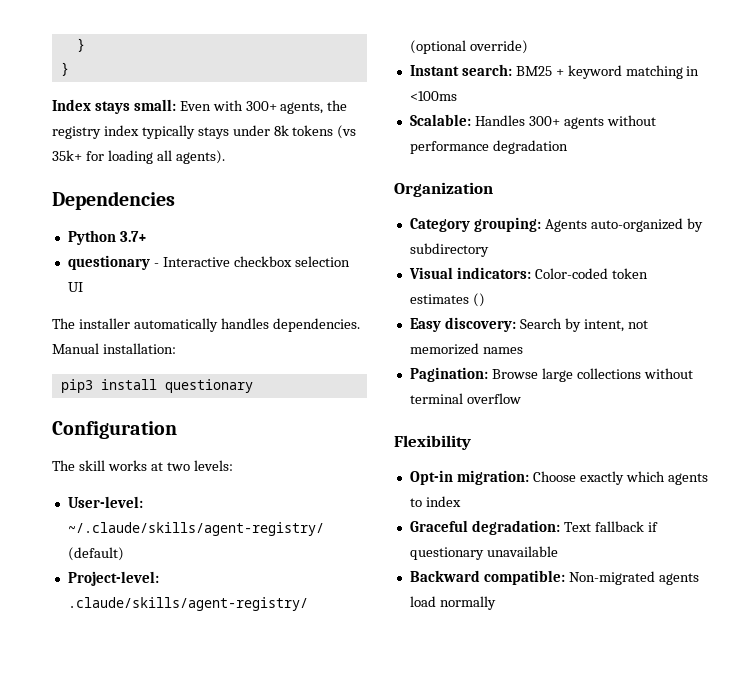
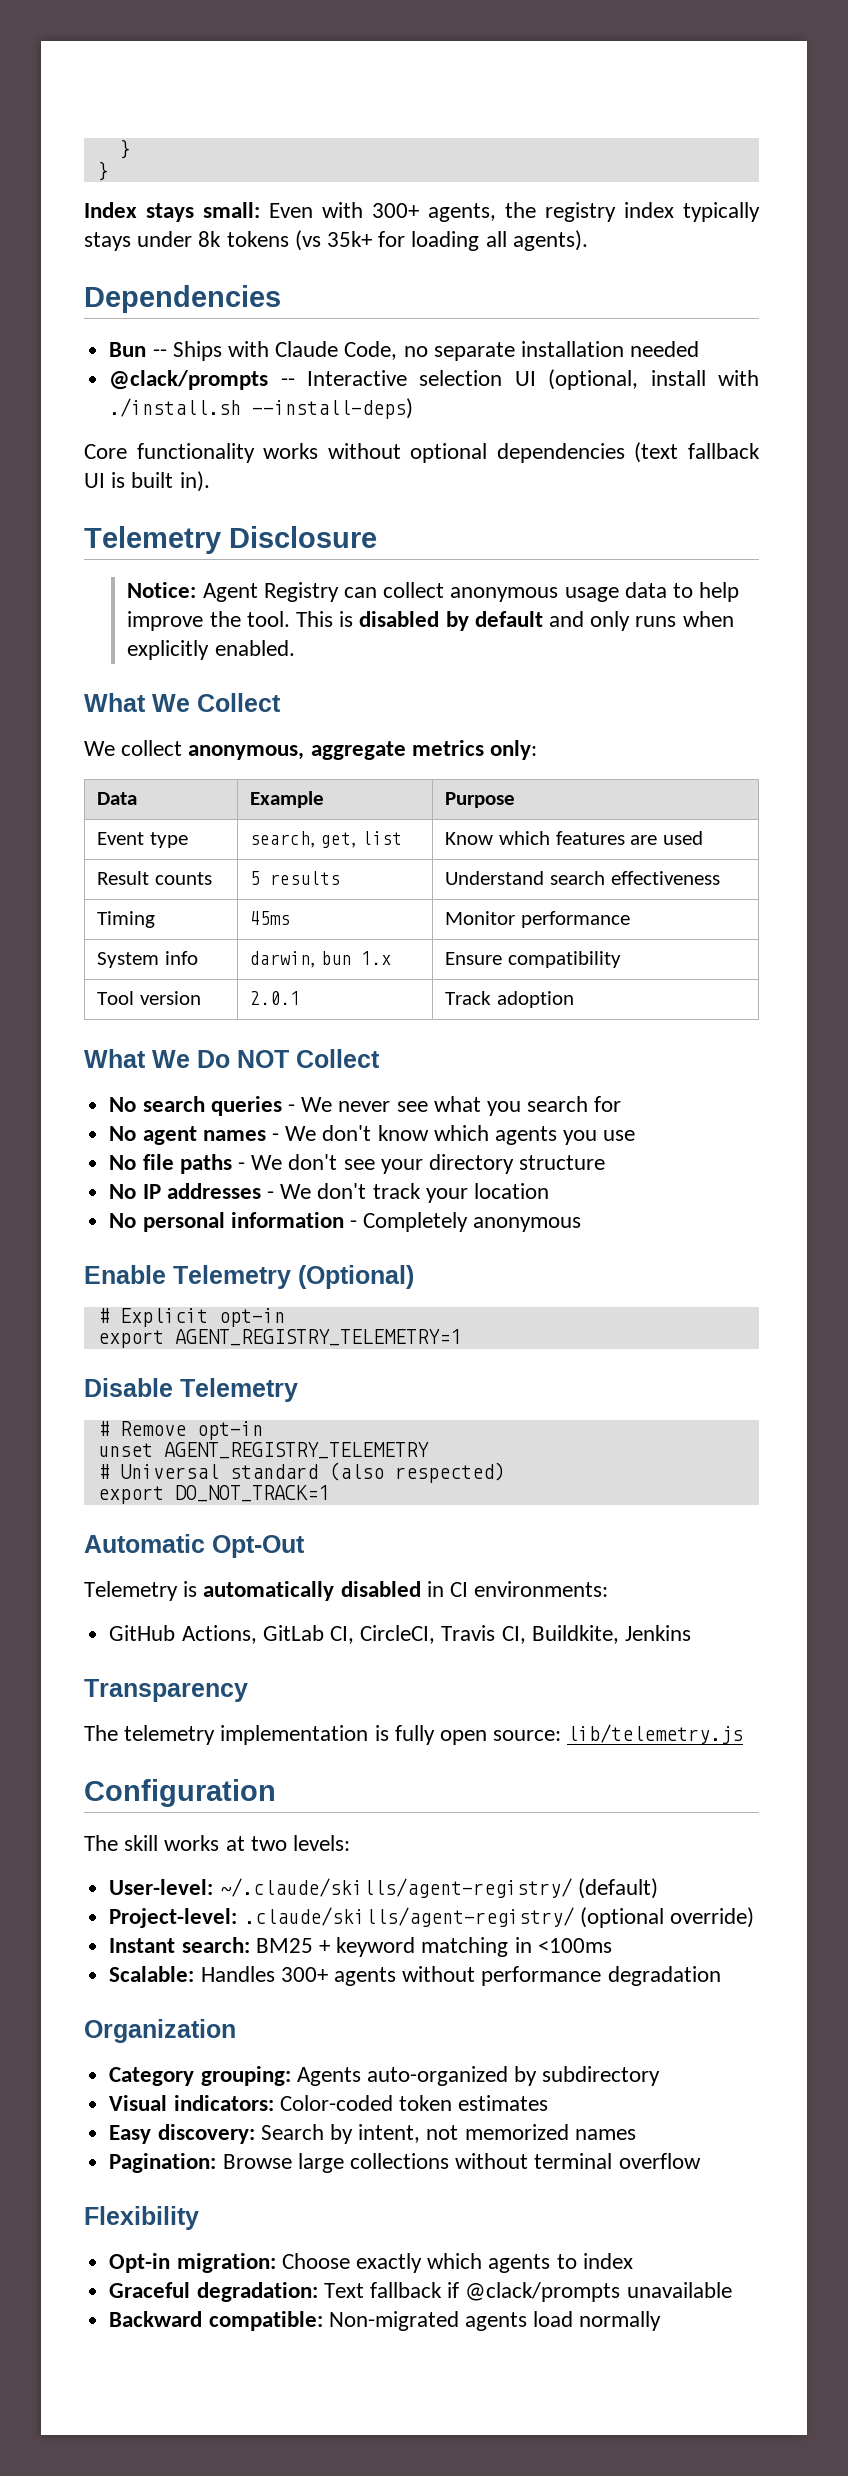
[67,230,147,245] [67,255,350,270] [67,282,83,292] [52,318,360,332] [52,343,176,354] [60,379,253,393] Python 3.7+ // questionary - Interactive checkbox selection UI // The installer automatically handles dependencies. Manual installation: // pip3 install questionary -> [109,341,700,361] [109,369,759,390] [109,398,414,419] [84,442,760,463] [84,471,210,492] [84,526,377,554] [127,582,740,602] [127,611,734,631] [127,640,295,660] [84,693,281,712] [84,740,538,760] [97,792,138,805] [250,791,325,808] [445,792,516,808] [97,832,188,848] [250,831,402,848] [445,831,703,845] [97,871,212,885] [250,871,341,885] [445,871,720,885] [97,911,156,928] [250,911,291,925] [445,911,630,928] [97,951,198,968] [250,951,391,968] [445,951,621,968] [97,991,201,1005] [250,991,301,1005] [445,991,574,1008] [84,1049,380,1068] [109,1096,622,1116] [109,1125,636,1145] [109,1154,606,1174] [109,1183,549,1203] [109,1212,582,1232] [84,1265,414,1289] [97,1308,285,1327] [97,1329,461,1348] [84,1378,298,1402] [97,1421,263,1440] [97,1442,429,1459] [97,1462,505,1483] [97,1485,329,1504] [84,1534,305,1558] [84,1581,609,1601] [109,1625,691,1644] [84,1679,248,1702] [84,1724,744,1745] Bun -- Ships with Claude Code, no separate installation needed // @clack/prompts -- Interactive selection UI (optional, install with ./install.sh --install-deps) // Core functionality works without optional dependencies (text fallback UI is built in). // Telemetry Disclosure // Notice: Agent Registry can collect anonymous usage data to help improve the tool. This is disabled by default and only runs when explicitly enabled. // What We Collect // We collect anonymous, aggregate metrics only: // Data | Example | Purpose // Event type | search, get, list | Know which features are used // Result counts | 5 results | Understand search effectiveness // Timing | 45ms | Monitor performance // System info | darwin, bun 1.x | Ensure compatibility // Tool version | 2.0.1 | Track adoption // What We Do NOT Collect // No search queries - We never see what you search for // No agent names - We don't know which agents you use // No file paths - We don't see your directory structure // No IP addresses - We don't track your location // No personal information - Completely anonymous // Enable Telemetry (Optional) // # Explicit opt-in // export AGENT_REGISTRY_TELEMETRY=1 // Disable Telemetry // # Remove opt-in // unset AGENT_REGISTRY_TELEMETRY // # Universal standard (also respected) // export DO_NOT_TRACK=1 // Automatic Opt-Out // Telemetry is automatically disabled in CI environments: // GitHub Actions, GitLab CI, CircleCI, Travis CI, Buildkite, Jenkins // Transparency // The telemetry implementation is fully open source: lib/telemetry.js
[472,293,485,307] () -> (549, 2103) none
[409,547,484,560] questionary -> [465,2282,621,2302] @clack/prompts

